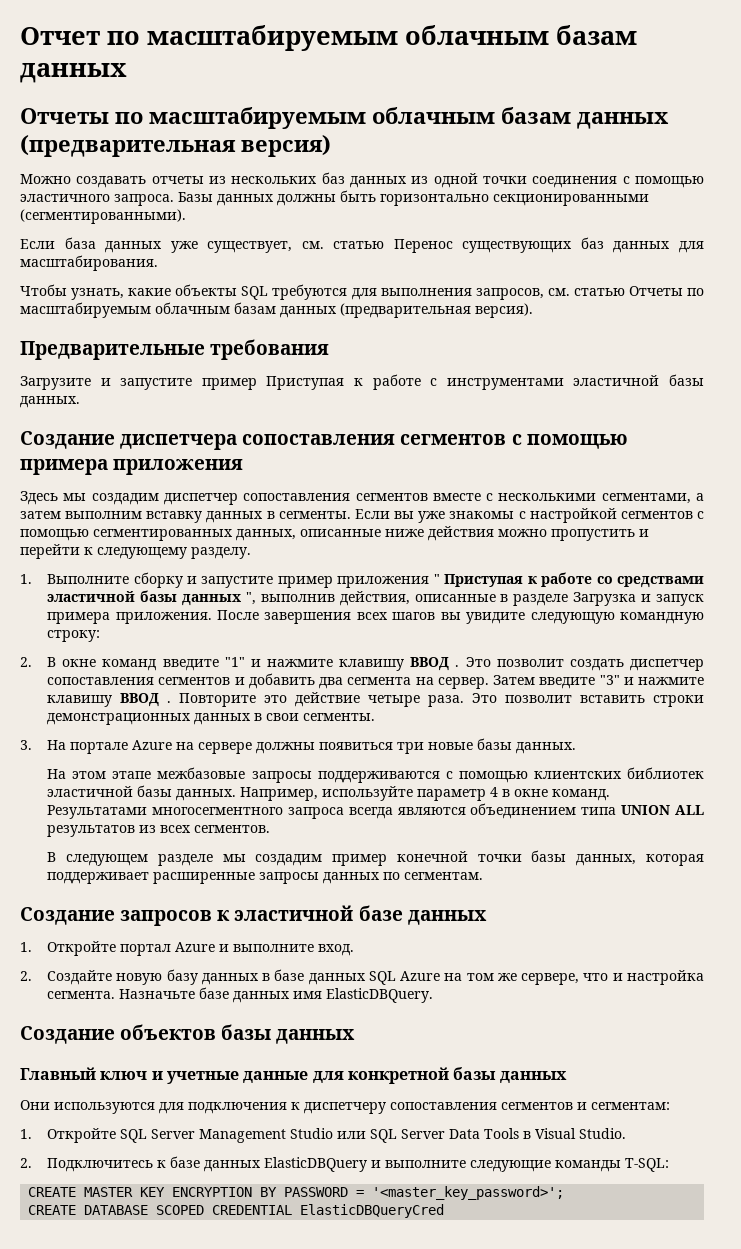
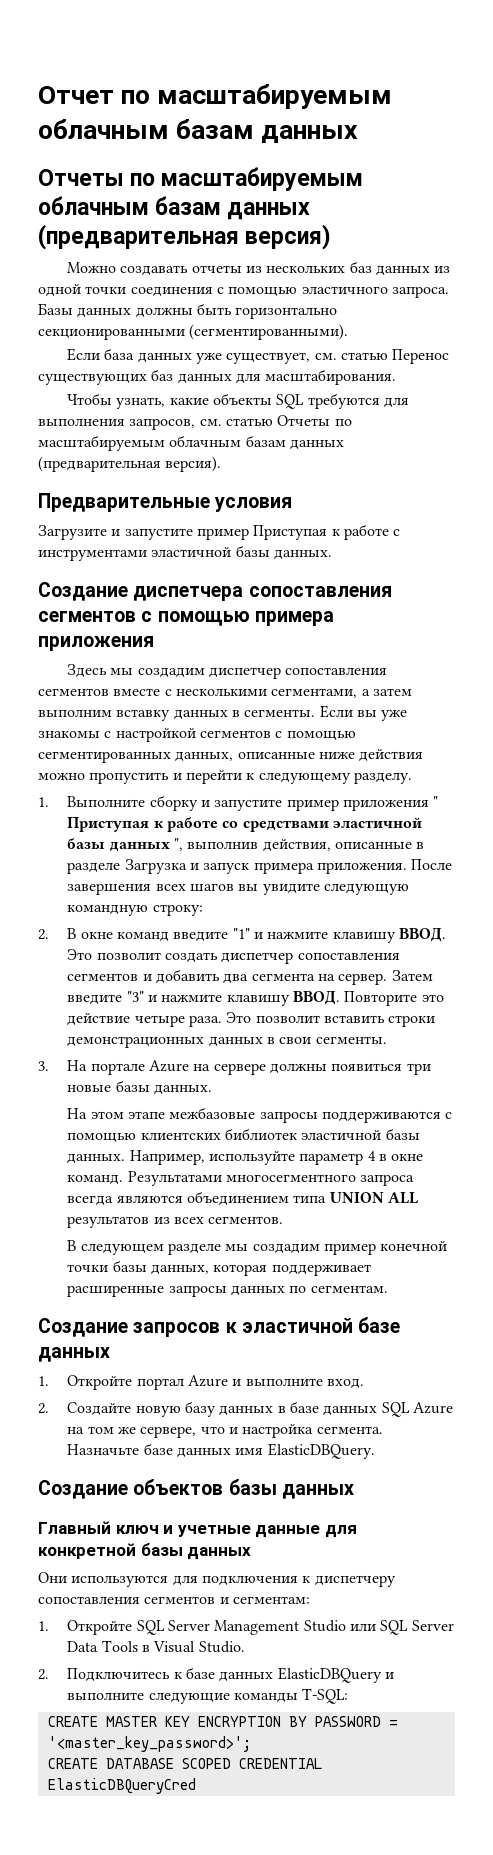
[210,339,330,360] требования -> [214,497,293,512] условия
[410,657,460,671] ВВОД . -> [398,928,446,942] ВВОД.
[120,693,172,707] ВВОД . -> [292,991,340,1005] ВВОД.

